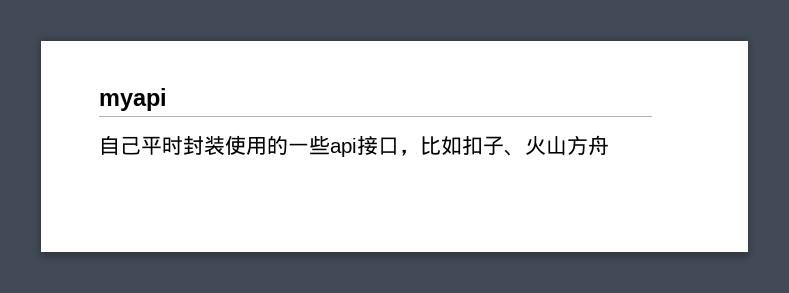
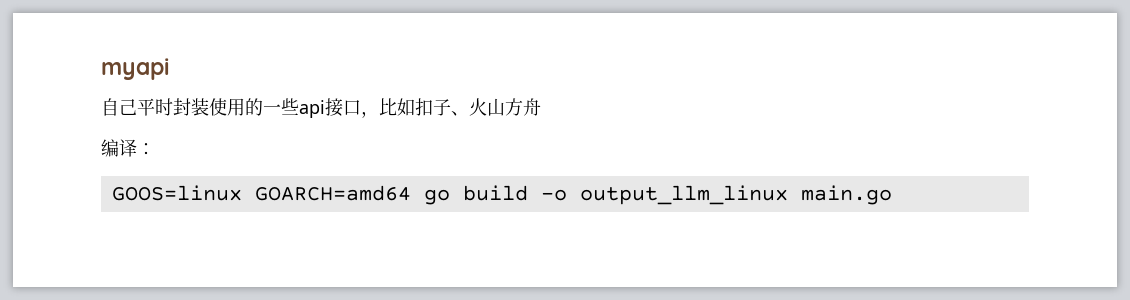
(609, 145) none -> [101,139,155,157] [111,185,892,205] // 编译： // GOOS=linux GOARCH=amd64 go build -o output_llm_linux main.go

